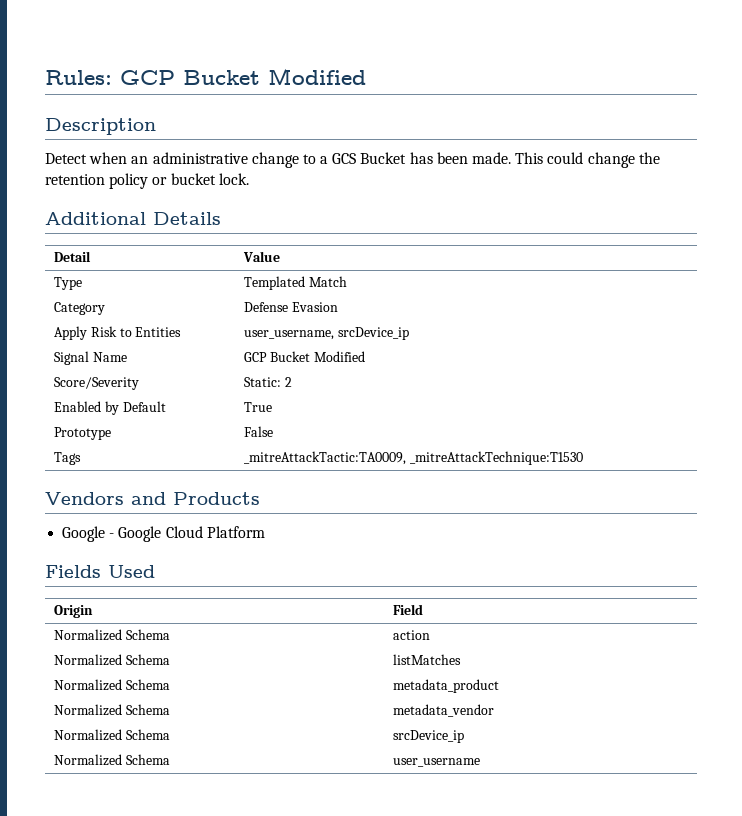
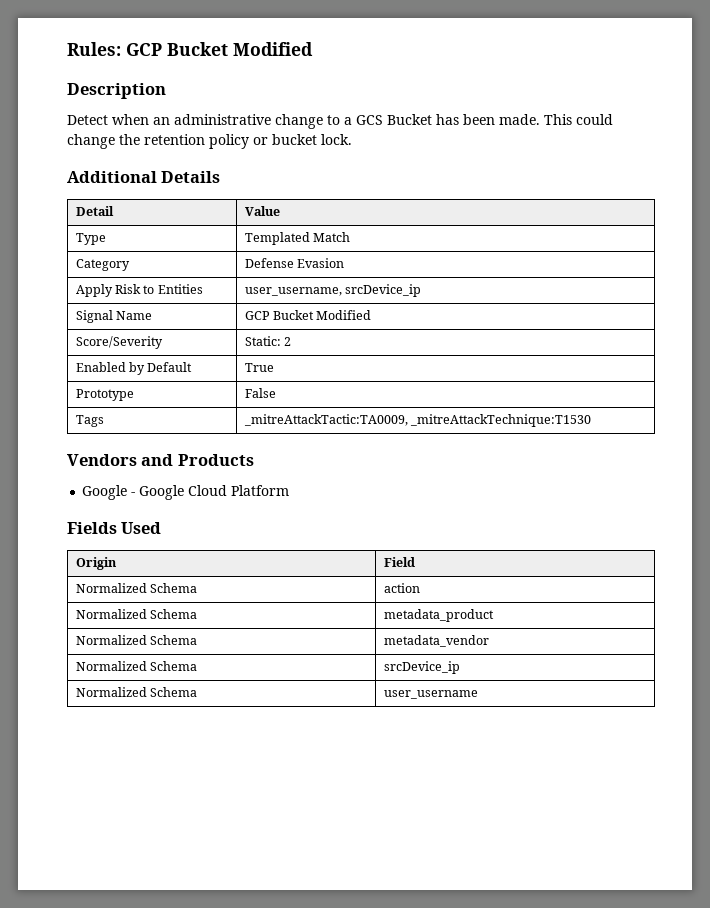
[54,654,170,666] [393,654,462,665] // Normalized Schema | listMatches -> (420, 588) none

